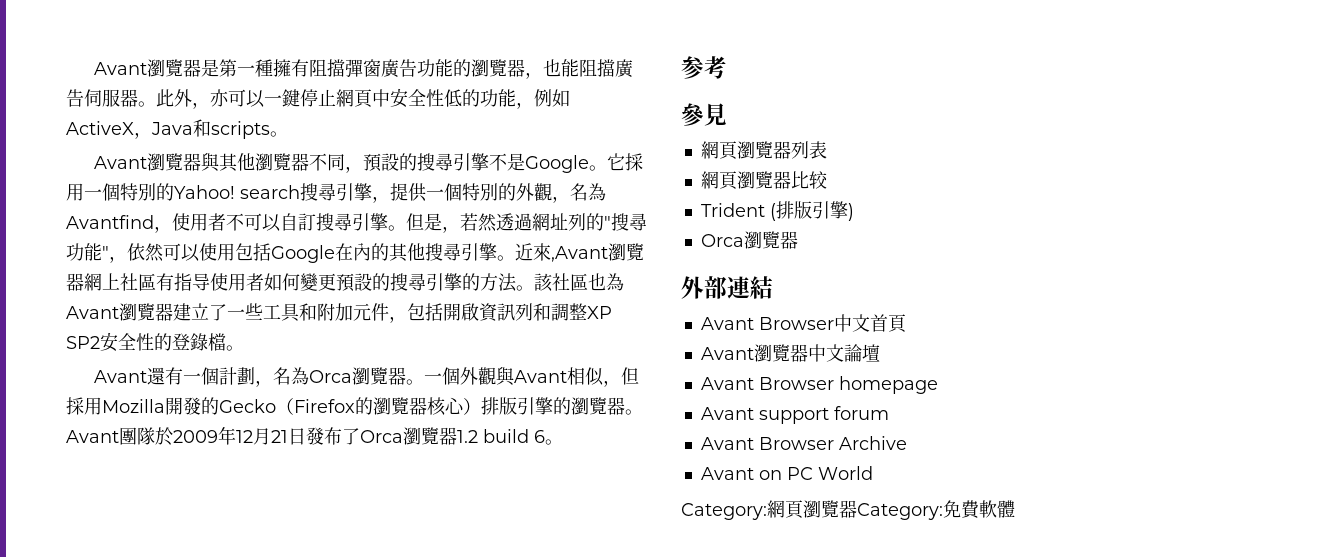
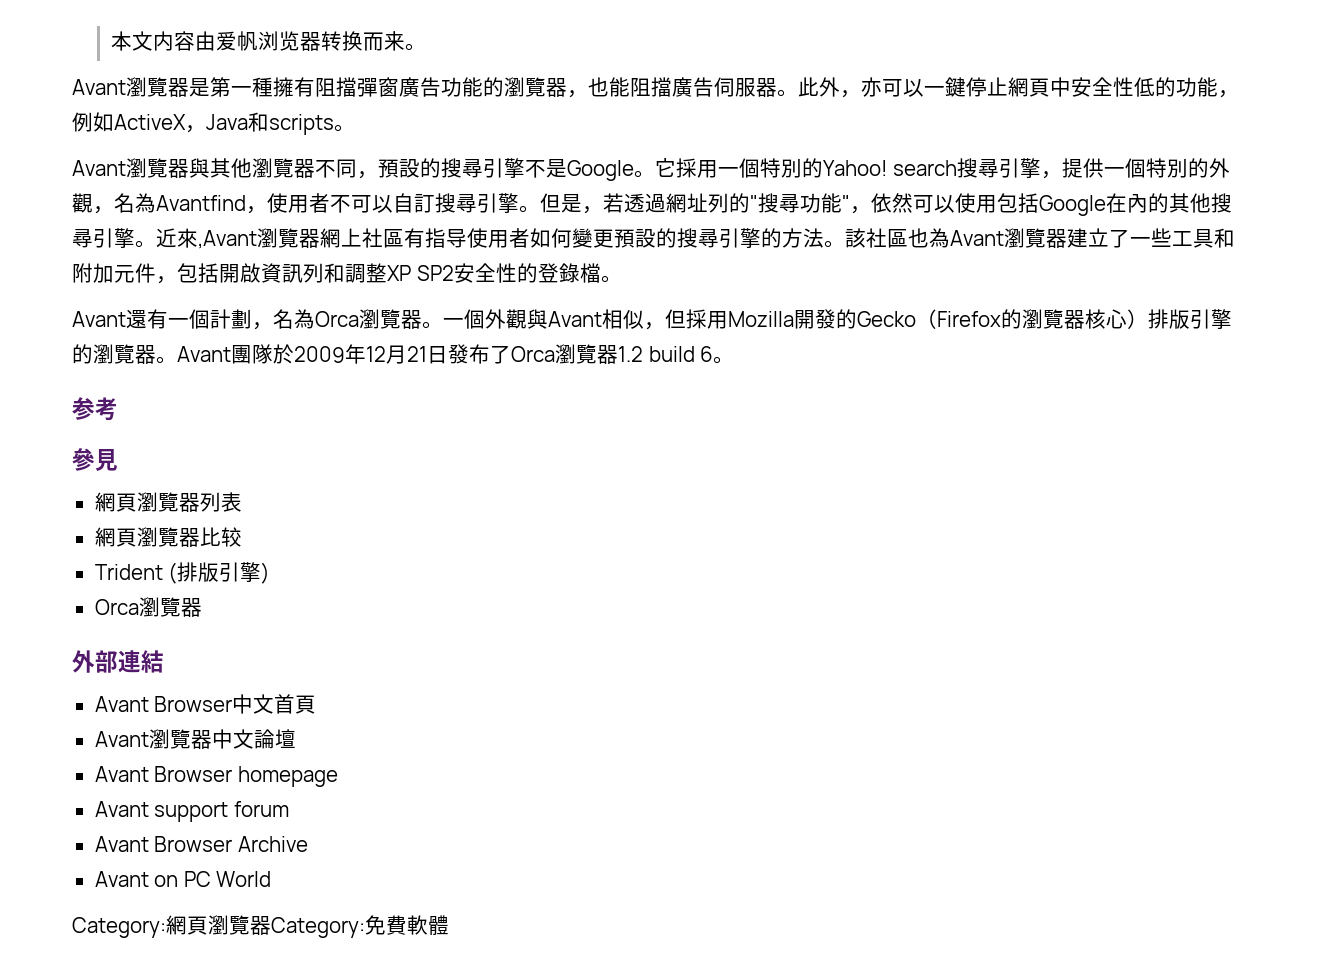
(93, 68) none -> [111,31,427,51] 本文内容由爱帆浏览器转换而来。 //
[478,213,497,232] 然 -> (624, 203) none

